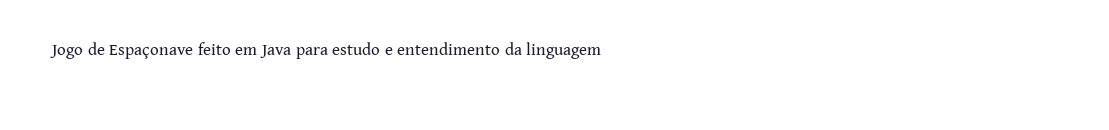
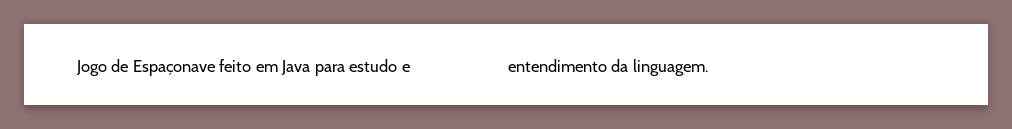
[526,42,602,59] linguagem -> [632,59,708,76] linguagem.

